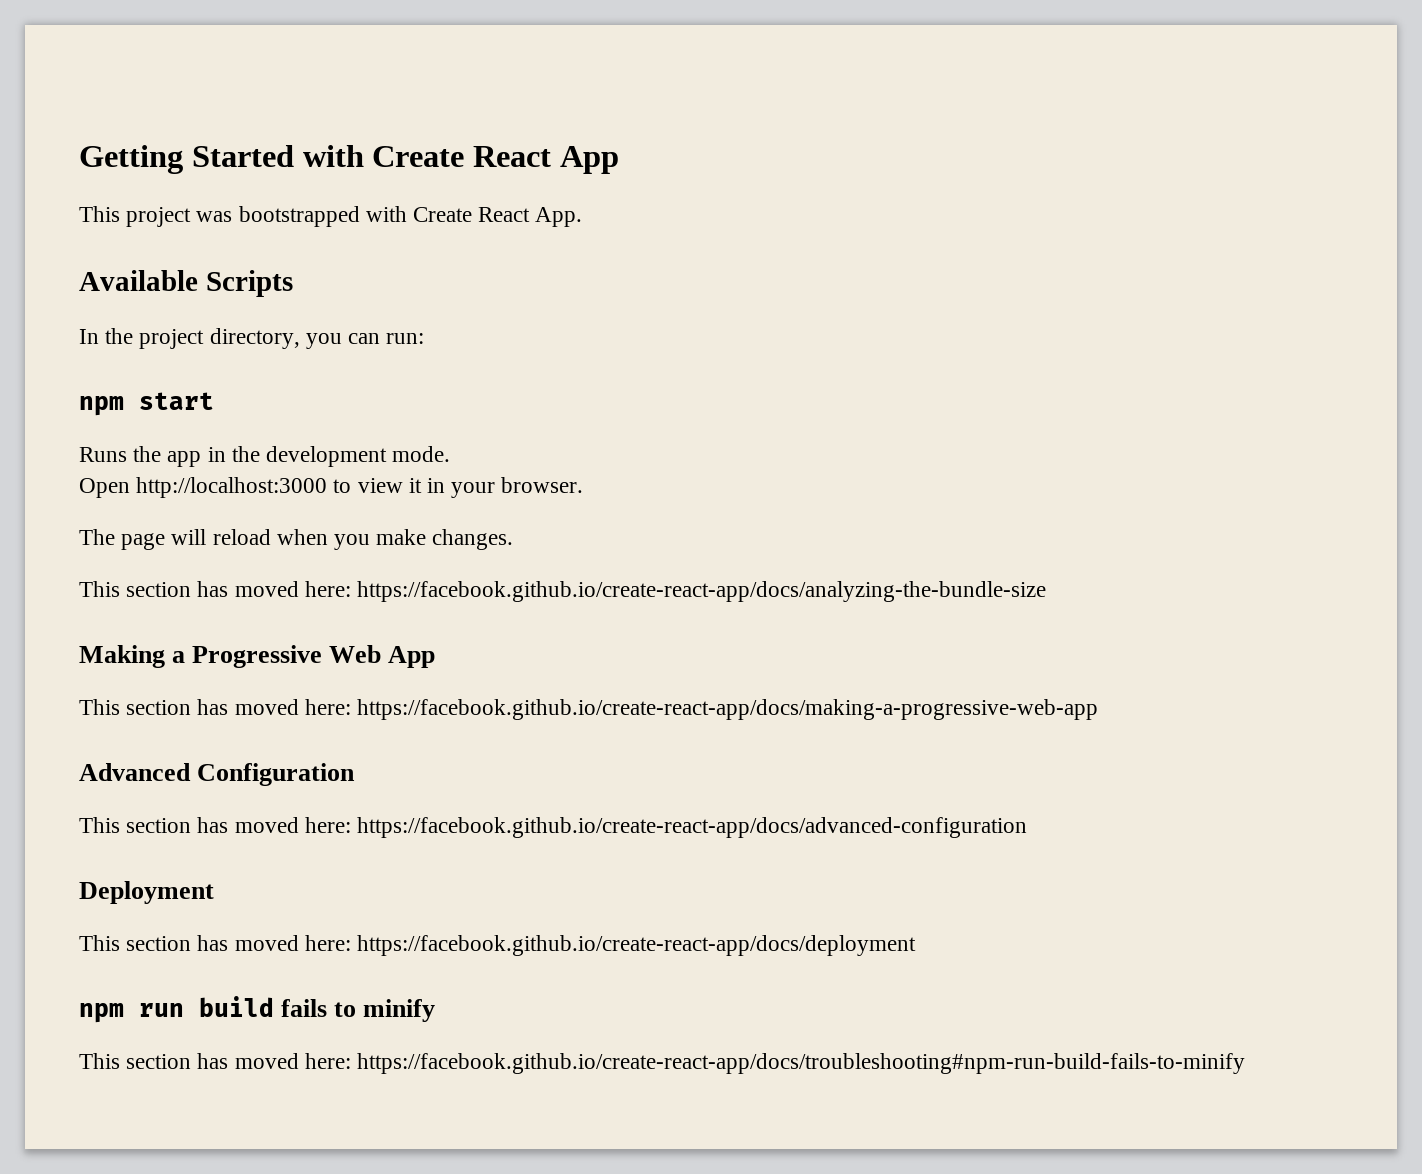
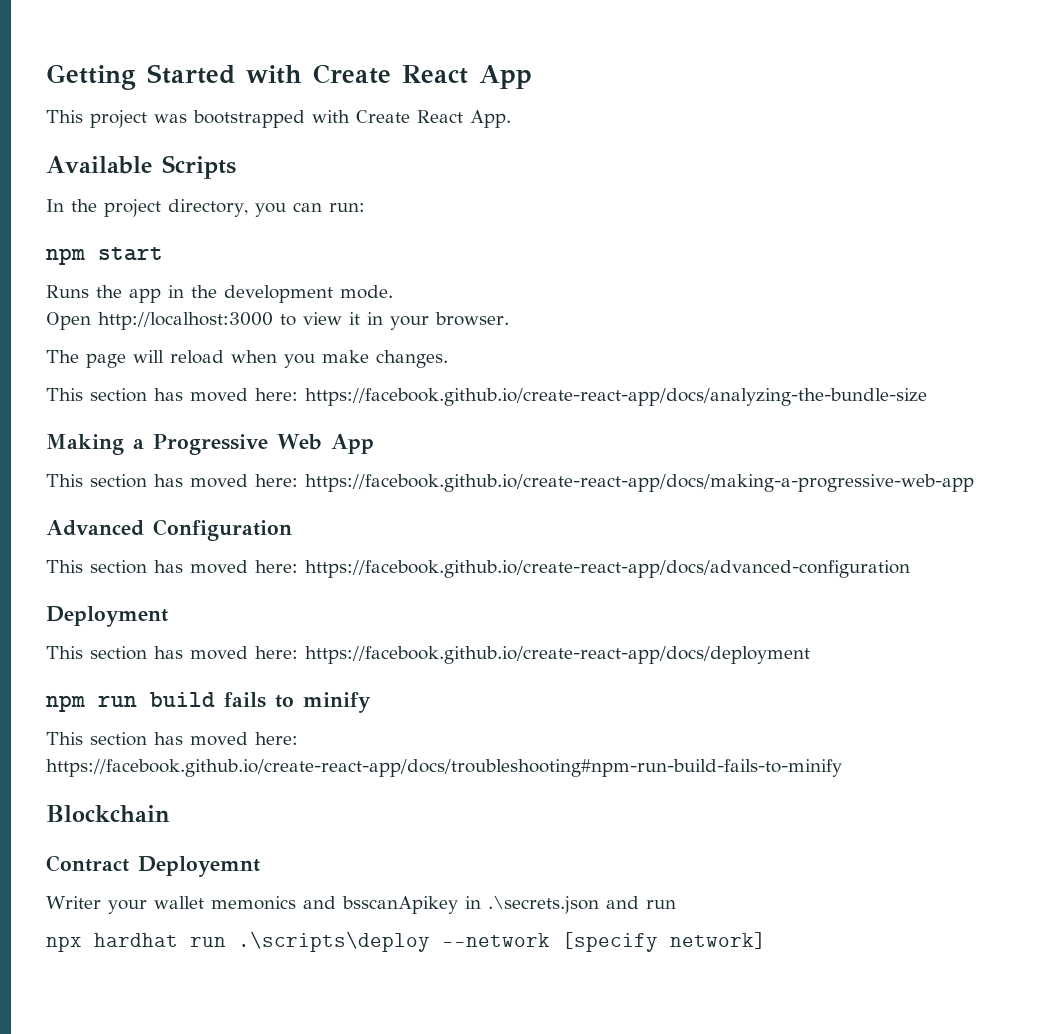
(1246, 1063) none -> [46,805,170,822] [46,855,260,877] [46,896,676,914] [46,931,766,952] // Blockchain // Contract Deployemnt // Writer your wallet memonics and bsscanApikey in .\secrets.json and run // npx hardhat run .\scripts\deploy --network [specify network]

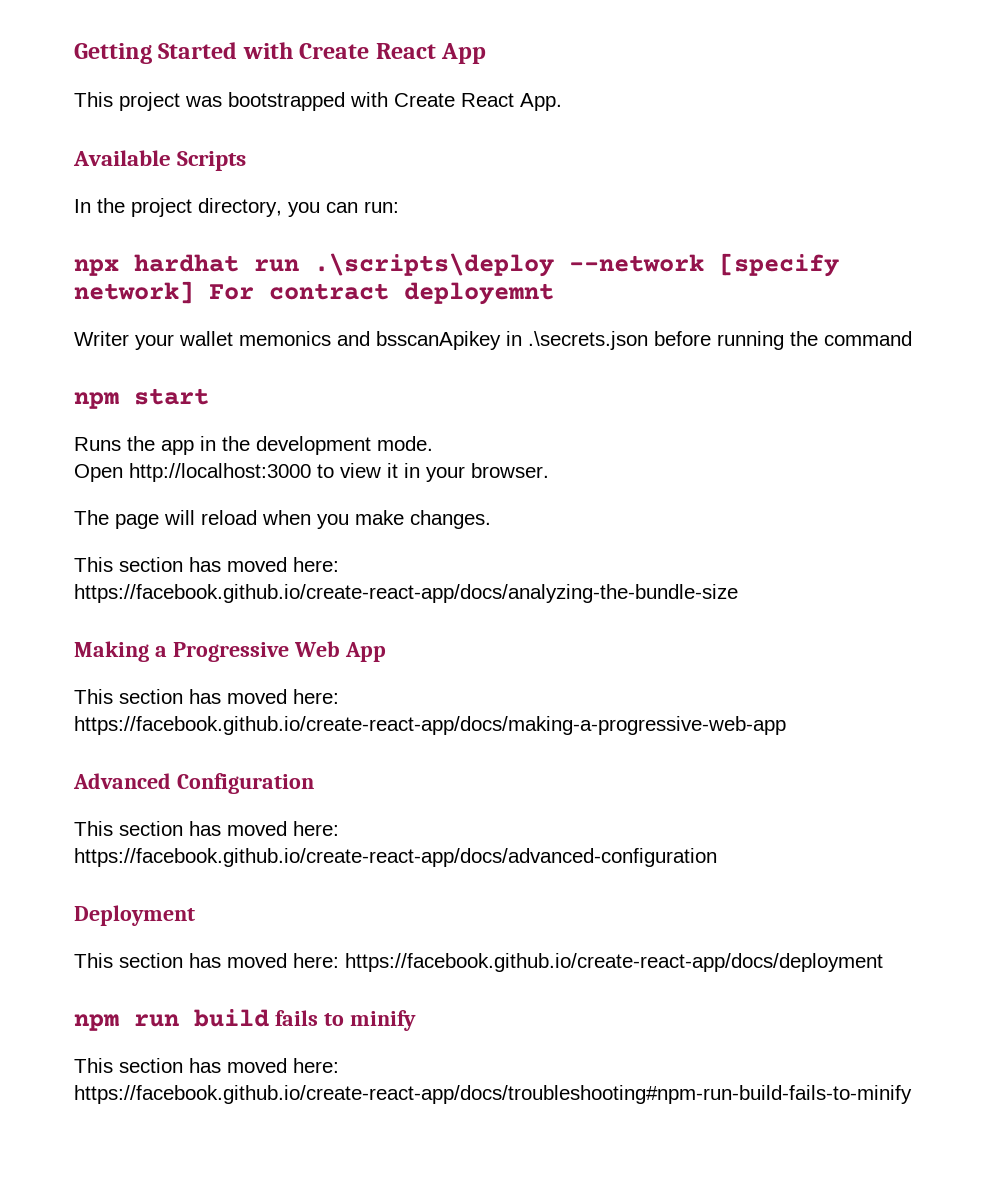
(365, 207) none -> [74,253,839,277] [74,281,554,305] [74,331,912,350] // npx hardhat run .\scripts\deploy --network [specify network] For contract deployemnt // Writer your wallet memonics and bsscanApikey in .\secrets.json before running the command
[46,805,170,822] [46,855,260,877] [46,896,676,914] [46,931,766,952] // Blockchain // Contract Deployemnt // Writer your wallet memonics and bsscanApikey in .\secrets.json and run // npx hardhat run .\scripts\deploy --network [specify network] -> (912, 1094) none

